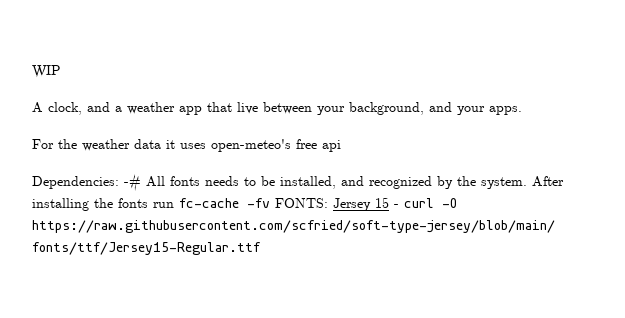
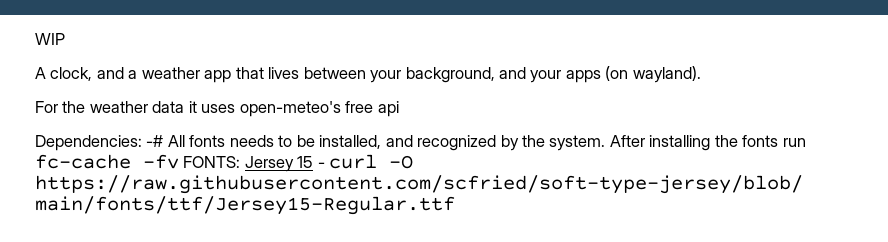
[237,102,258,114] live -> [268,67,300,79] lives
[489,106,522,115] apps. -> [565,66,701,83] apps (on wayland).

